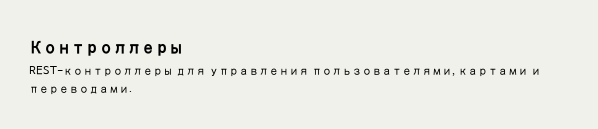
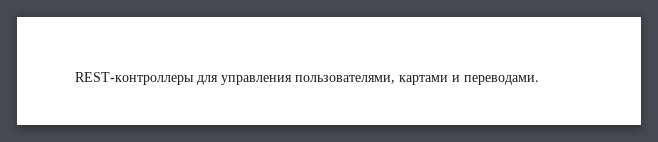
[29,40,183,56] Контроллеры // -> (75, 78) none

